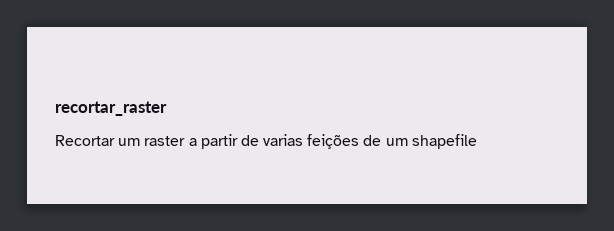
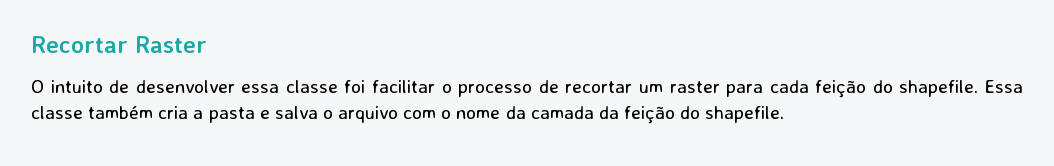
[55,101,167,116] [55,134,477,149] recortar_raster // Recortar um raster a partir de varias feições de um shapefile -> [31,36,207,53] [31,80,1023,98] [31,106,785,124] Recortar Raster // O intuito de desenvolver essa classe foi facilitar o processo de recortar um raster para cada feição do shapefile. Essa classe também cria a pasta e salva o arquivo com o nome da camada da feição do shapefile.

